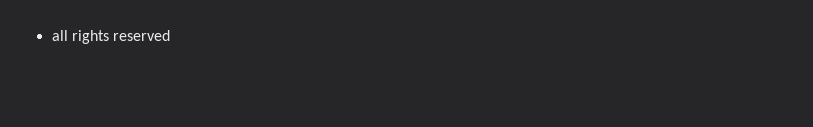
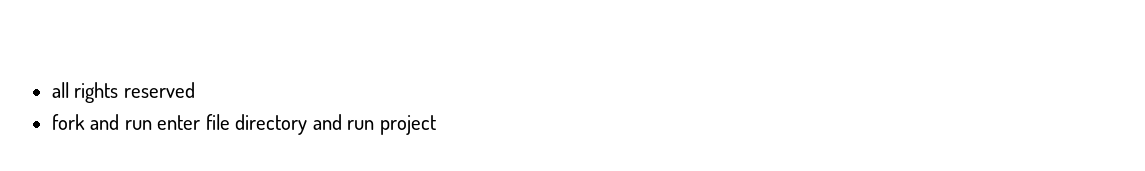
(171, 35) none -> [51,114,436,135] // fork and run enter file directory and run project

